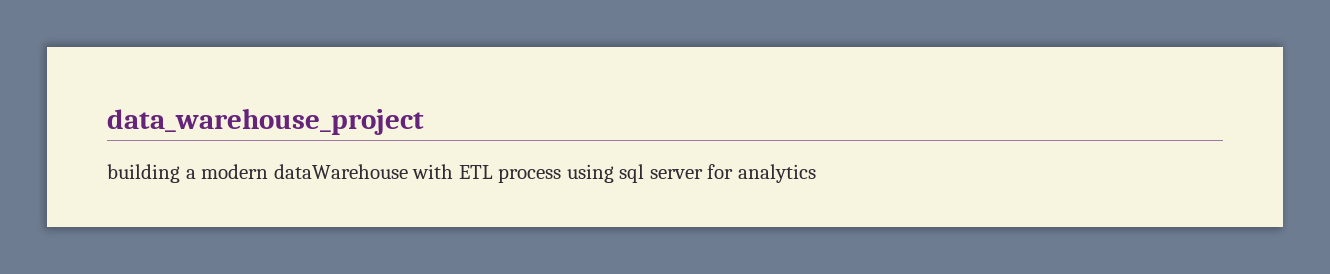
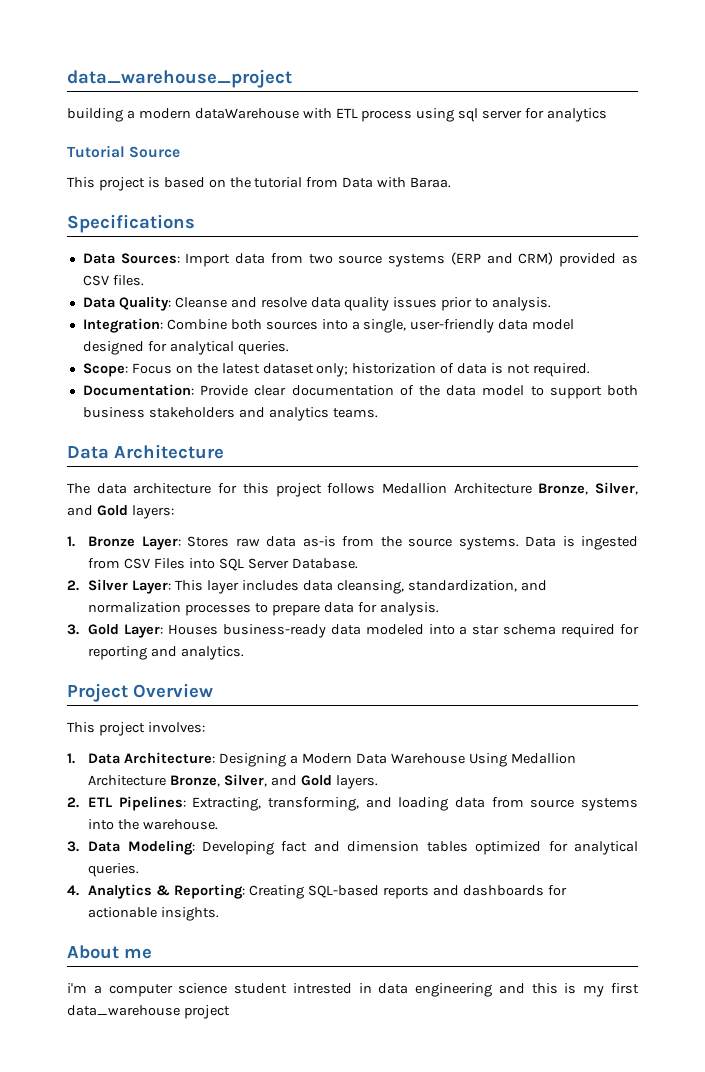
(816, 173) none -> [67,145,181,158] [67,177,452,191] [67,214,195,233] [82,252,638,267] [82,275,144,286] [82,296,552,311] [82,318,575,333] [82,341,289,355] [82,363,590,377] [82,384,638,399] [82,407,378,421] [67,444,224,459] [67,482,638,497] [67,505,174,519] [67,536,638,550] [88,558,358,571] [67,579,547,594] [88,602,439,616] [67,624,639,638] [88,646,245,660] [67,683,213,702] [67,722,205,736] [67,752,576,767] [88,774,378,789] [67,796,638,811] [88,819,219,830] [67,840,638,855] [88,863,140,877] [67,884,567,899] [88,907,220,921] [67,945,152,959] [67,983,639,997] [67,1005,230,1019] // Tutorial Source // This project is based on the tutorial from Data with Baraa. // Specifications // Data Sources: Import data from two source systems (ERP and CRM) provided as CSV files. // Data Quality: Cleanse and resolve data quality issues prior to analysis. // Integration: Combine both sources into a single, user-friendly data model designed for analytical queries. // Scope: Focus on the latest dataset only; historization of data is not required. // Documentation: Provide clear documentation of the data model to support both business stakeholders and analytics teams. // Data Architecture // The data architecture for this project follows Medallion Architecture Bronze, Silver, and Gold layers: // 1. Bronze Layer: Stores raw data as-is from the source systems. Data is ingested from CSV Files into SQL Server Database. // 2. Silver Layer: This layer includes data cleansing, standardization, and normalization processes to prepare data for analysis. // 3. Gold Layer: Houses business-ready data modeled into a star schema required for reporting and analytics. // Project Overview // This project involves: // 1. Data Architecture: Designing a Modern Data Warehouse Using Medallion Architecture Bronze, Silver, and Gold layers. // 2. ETL Pipelines: Extracting, transforming, and loading data from source systems into the warehouse. // 3. Data Modeling: Developing fact and dimension tables optimized for analytical queries. // 4. Analytics & Reporting: Creating SQL-based reports and dashboards for actionable insights. // About me // i'm a computer science student intrested in data engineering and this is my first data_warehouse project

